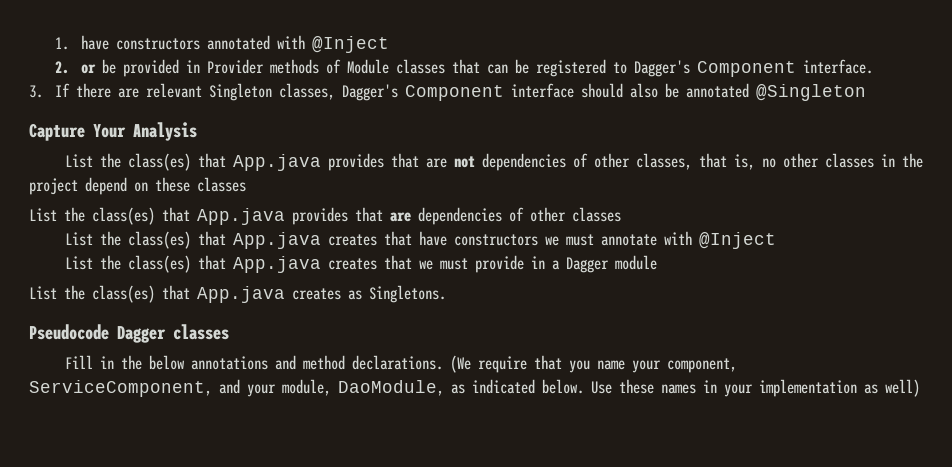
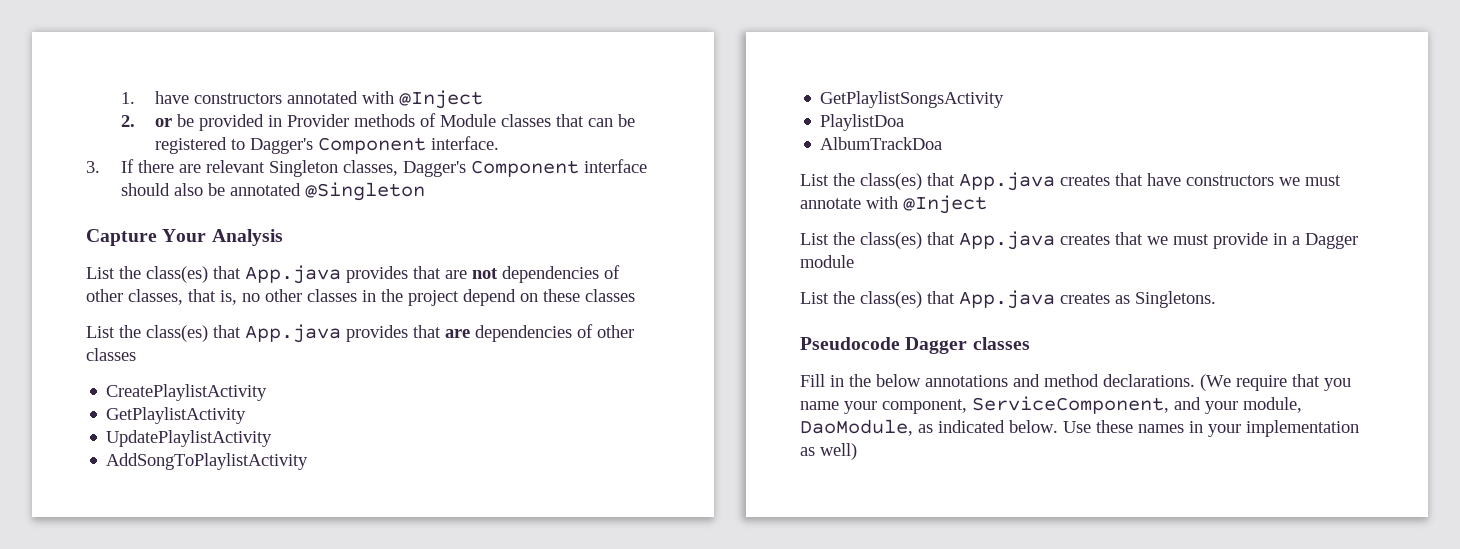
(621, 214) none -> [106,384,268,401] [106,407,247,424] [106,430,273,447] [106,453,309,470] [820,91,1005,108] [820,114,905,131] [820,137,943,150] // CreatePlaylistActivity // GetPlaylistActivity // UpdatePlaylistActivity // AddSongToPlaylistActivity // GetPlaylistSongsActivity // PlaylistDoa // AlbumTrackDoa

